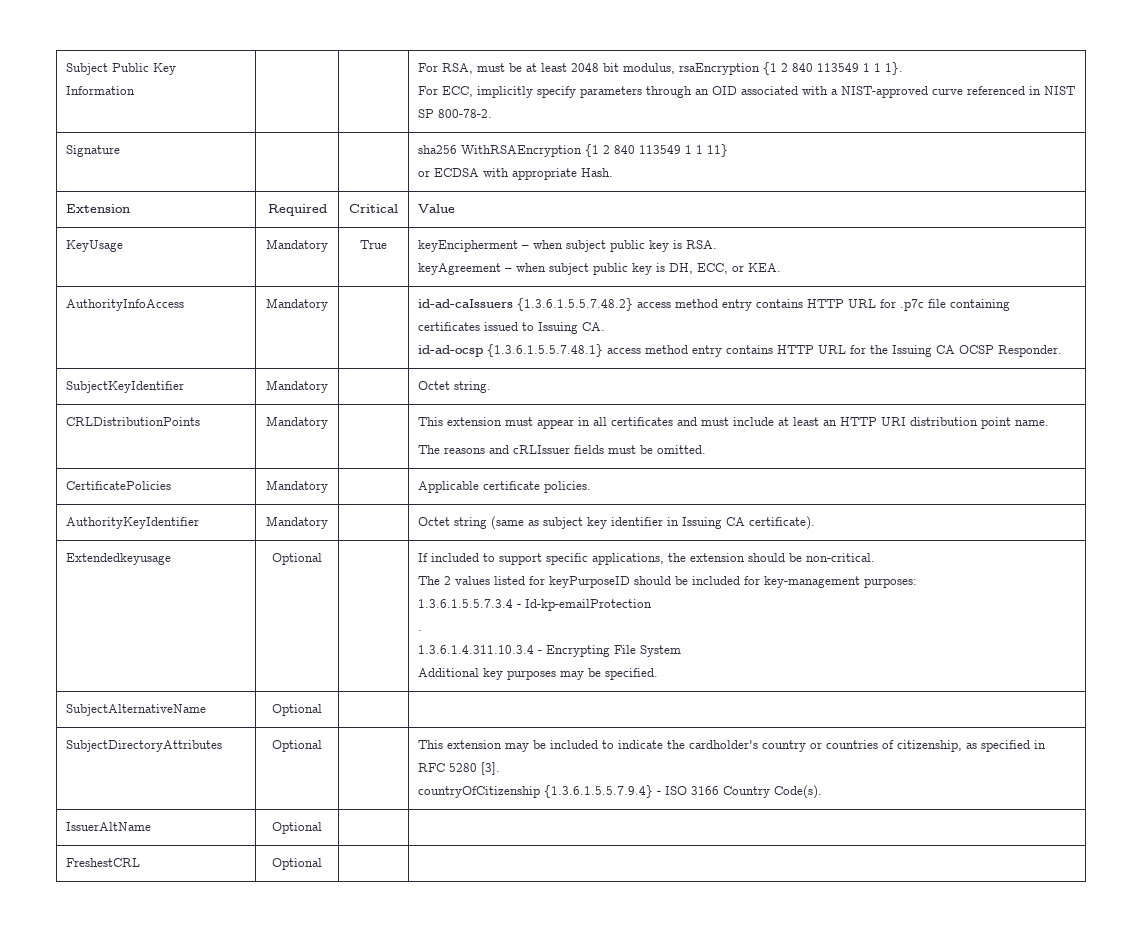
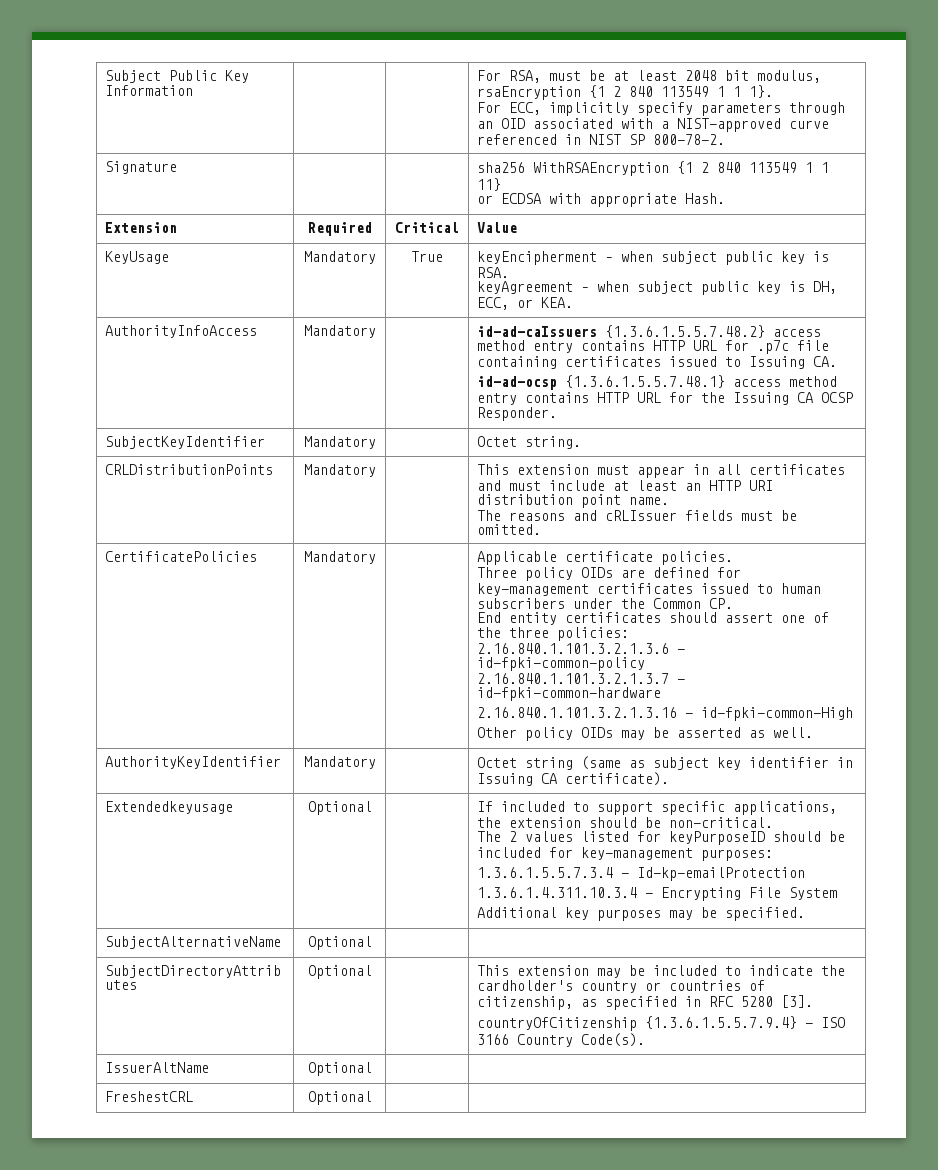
(592, 487) none -> [477,567,742,581] [477,583,822,596] [477,598,734,609] [477,612,830,625] [477,627,630,641] [477,643,686,654] [477,657,646,671] [477,673,686,684] [477,687,662,701] [477,707,854,721] [477,727,814,741] // Three policy OIDs are defined for key-management certificates issued to human subscribers under the Common CP. // End entity certificates should assert one of the three policies: // 2.16.840.1.101.3.2.1.3.6 - id-fpki-common-policy // 2.16.840.1.101.3.2.1.3.7 - id-fpki-common-hardware // 2.16.840.1.101.3.2.1.3.16 - id-fpki-common-High // Other policy OIDs may be asserted as well.
[418,630,423,631] // . -> (806, 874) none

